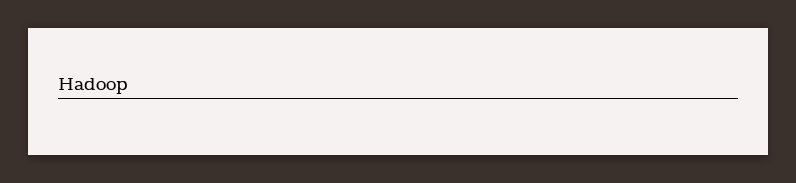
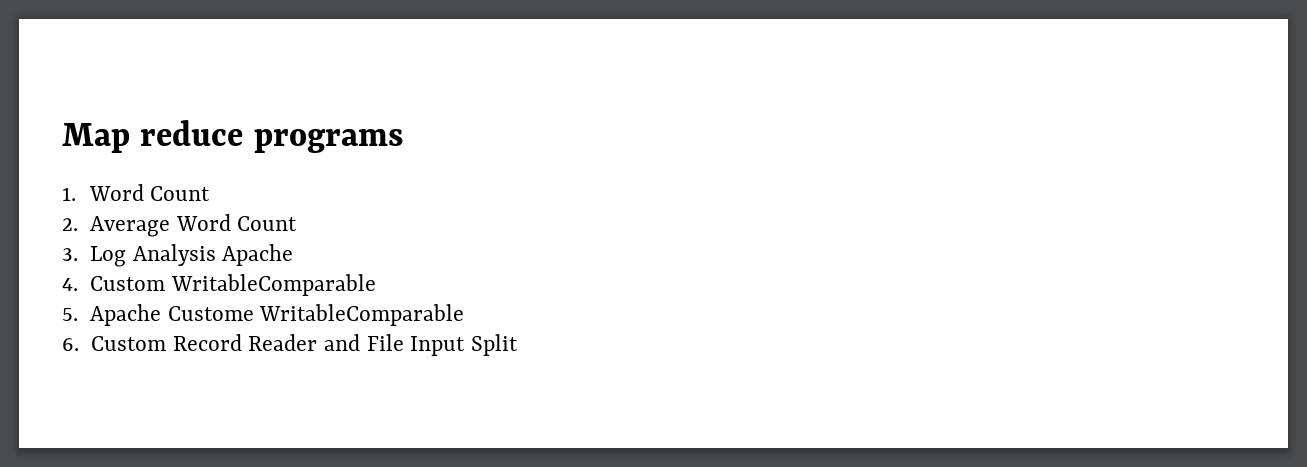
[58,78,128,94] Hadoop -> [62,120,403,153] [62,184,211,201] [62,214,298,237] [62,244,294,267] [62,274,376,296] [62,304,465,326] [62,334,518,356] Map reduce programs // 1. Word Count // 2. Average Word Count // 3. Log Analysis Apache // 4. Custom WritableComparable // 5. Apache Custome WritableComparable // 6. Custom Record Reader and File Input Split

